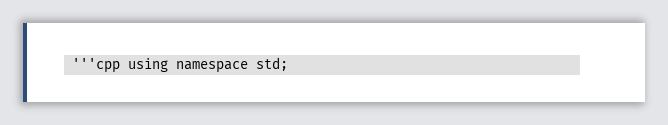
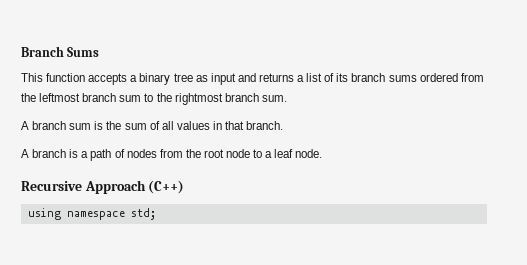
[71,58,120,73] '''cpp -> [21,46,100,57] [21,73,484,85] [21,93,287,105] [21,121,284,130] [21,149,323,161] [21,180,185,194] Branch Sums // This function accepts a binary tree as input and returns a list of its branch sums ordered from the leftmost branch sum to the rightmost branch sum. // A branch sum is the sum of all values in that branch. // A branch is a path of nodes from the root node to a leaf node. // Recursive Approach (C++) //

